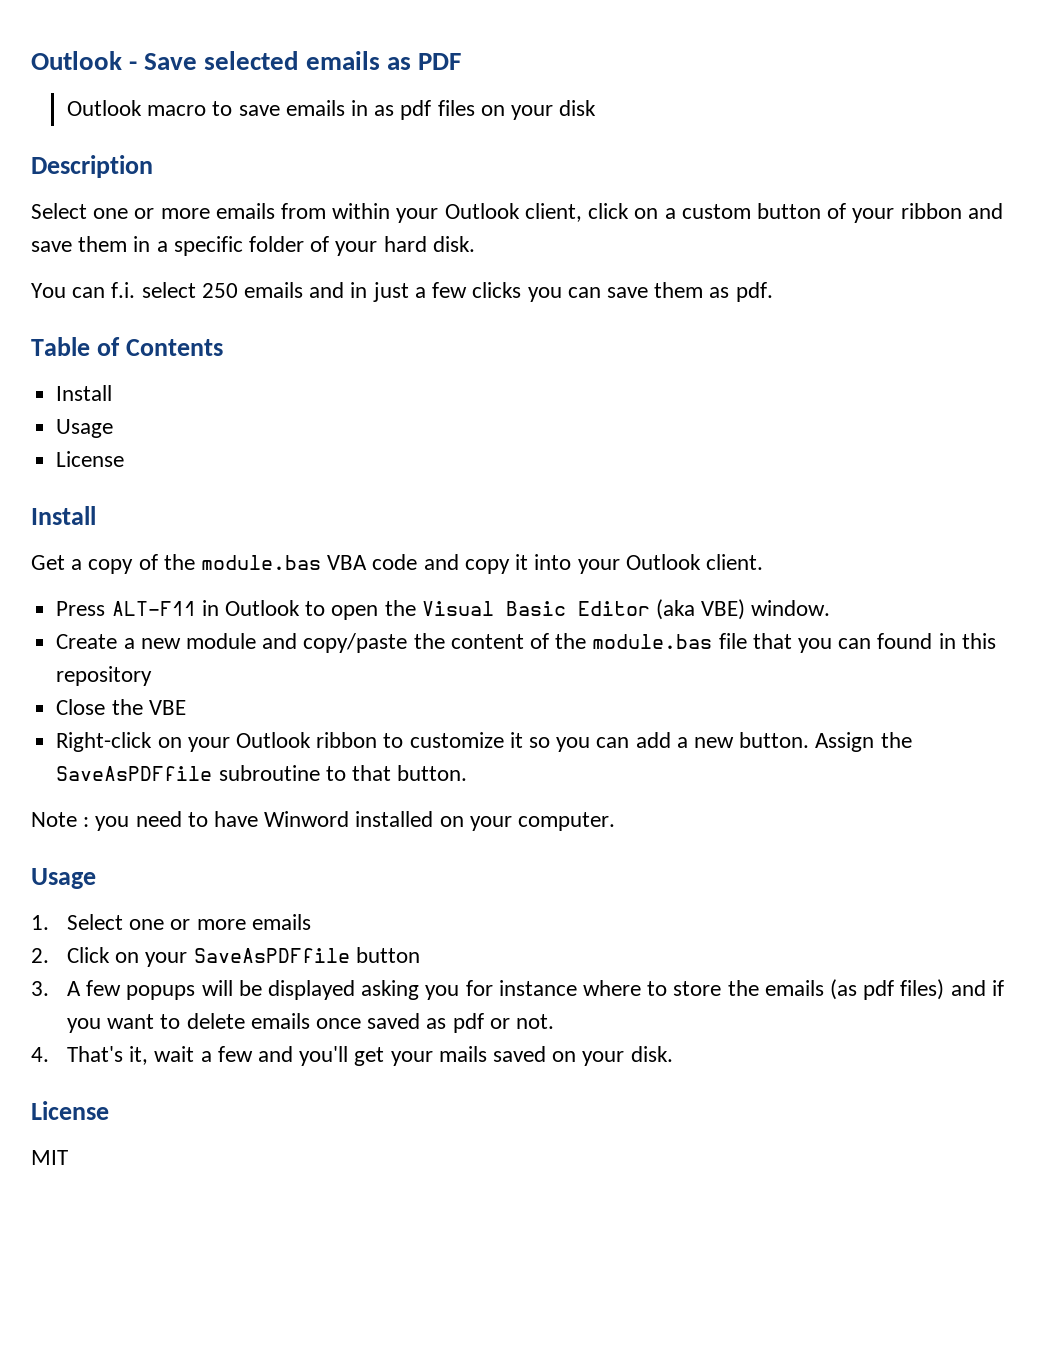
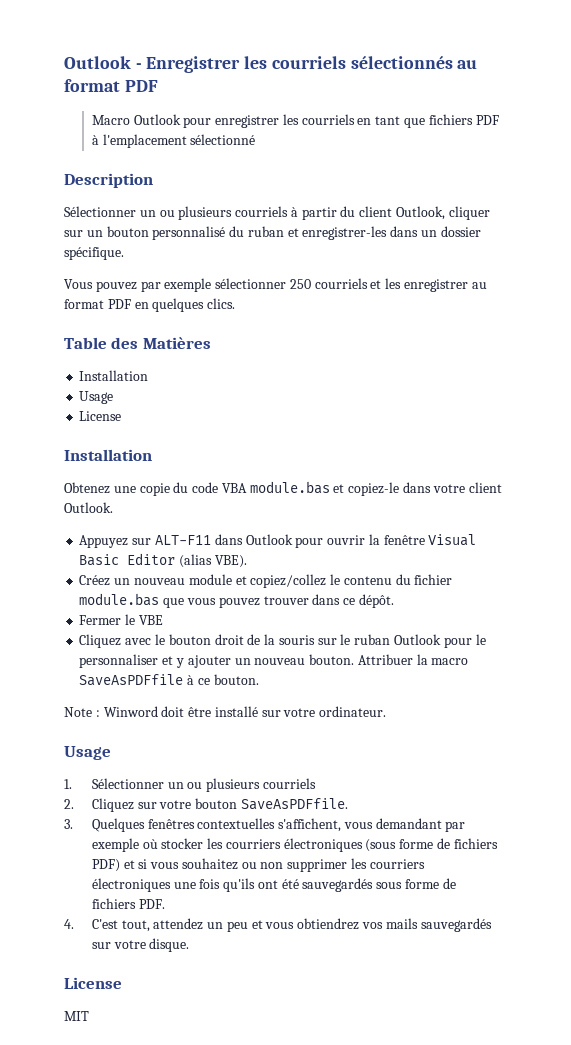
[144,51,461,70] [66,100,597,120] [31,155,153,178] [31,203,1003,223] [31,236,475,256] [31,282,773,302] [31,337,223,356] [56,385,113,401] [56,419,114,438] [56,451,125,467] [31,506,96,525] [31,554,763,574] [56,599,831,620] [56,633,996,653] [56,666,153,686] [56,699,186,715] [56,732,912,752] [56,765,468,781] [31,811,616,831] [31,868,96,889] [31,914,311,930] [31,947,420,967] [31,979,1004,1000] [66,1013,554,1033] [31,1046,673,1066] Save selected emails as PDF // Outlook macro to save emails in as pdf files on your disk // Description // Select one or more emails from within your Outlook client, click on a custom button of your ribbon and save them in a specific folder of your hard disk. // You can f.i. select 250 emails and in just a few clicks you can save them as pdf. // Table of Contents // Install // Usage // License // Install // Get a copy of the module.bas VBA code and copy it into your Outlook client. // Press ALT-F11 in Outlook to open the Visual Basic Editor (aka VBE) window. // Create a new module and copy/paste the content of the module.bas file that you can found in this repository // Close the VBE // Right-click on your Outlook ribbon to customize it so you can add a new button. Assign the SaveAsPDFfile subroutine to that button. // Note : you need to have Winword installed on your computer. // Usage // 1. Select one or more emails // 2. Click on your SaveAsPDFfile button // 3. A few popups will be displayed asking you for instance where to store the emails (as pdf files) and if you want to delete emails once saved as pdf or not. // 4. That's it, wait a few and you'll get your mails saved on your disk. -> [146,56,478,73] [64,79,158,92] [91,114,499,128] [91,134,256,148] [64,173,153,188] [64,206,490,220] [64,226,481,240] [64,247,124,260] [64,278,487,292] [64,298,236,312] [64,337,211,349] [79,370,149,381] [79,391,114,404] [79,411,122,421] [64,449,152,461] [64,481,502,496] [64,502,113,513] [79,534,477,548] [79,553,247,568] [79,574,453,588] [79,593,394,608] [79,614,163,625] [79,634,486,648] [79,654,469,668] [79,674,259,686] [64,706,387,717] [64,746,111,760] [64,778,316,792] [64,798,348,812] [64,818,466,832] [91,838,498,852] [91,858,425,872] [91,878,456,892] [91,898,165,909] [64,918,492,932] [91,938,190,952] Enregistrer les courriels sélectionnés au format PDF // Macro Outlook pour enregistrer les courriels en tant que fichiers PDF à l'emplacement sélectionné // Description // Sélectionner un ou plusieurs courriels à partir du client Outlook, cliquer sur un bouton personnalisé du ruban et enregistrer-les dans un dossier spécifique. // Vous pouvez par exemple sélectionner 250 courriels et les enregistrer au format PDF en quelques clics. // Table des Matières // Installation // Usage // License // Installation // Obtenez une copie du code VBA module.bas et copiez-le dans votre client Outlook. // Appuyez sur ALT-F11 dans Outlook pour ouvrir la fenêtre Visual Basic Editor (alias VBE). // Créez un nouveau module et copiez/collez le contenu du fichier module.bas que vous pouvez trouver dans ce dépôt. // Fermer le VBE // Cliquez avec le bouton droit de la souris sur le ruban Outlook pour le personnaliser et y ajouter un nouveau bouton. Attribuer la macro SaveAsPDFfile à ce bouton. // Note : Winword doit être installé sur votre ordinateur. // Usage // 1. Sélectionner un ou plusieurs courriels // 2. Cliquez sur votre bouton SaveAsPDFfile. // 3. Quelques fenêtres contextuelles s'affichent, vous demandant par exemple où stocker les courriers électroniques (sous forme de fichiers PDF) et si vous souhaitez ou non supprimer les courriers électroniques une fois qu'ils ont été sauvegardés sous forme de fichiers PDF. // 4. C'est tout, attendez un peu et vous obtiendrez vos mails sauvegardés sur votre disque.

